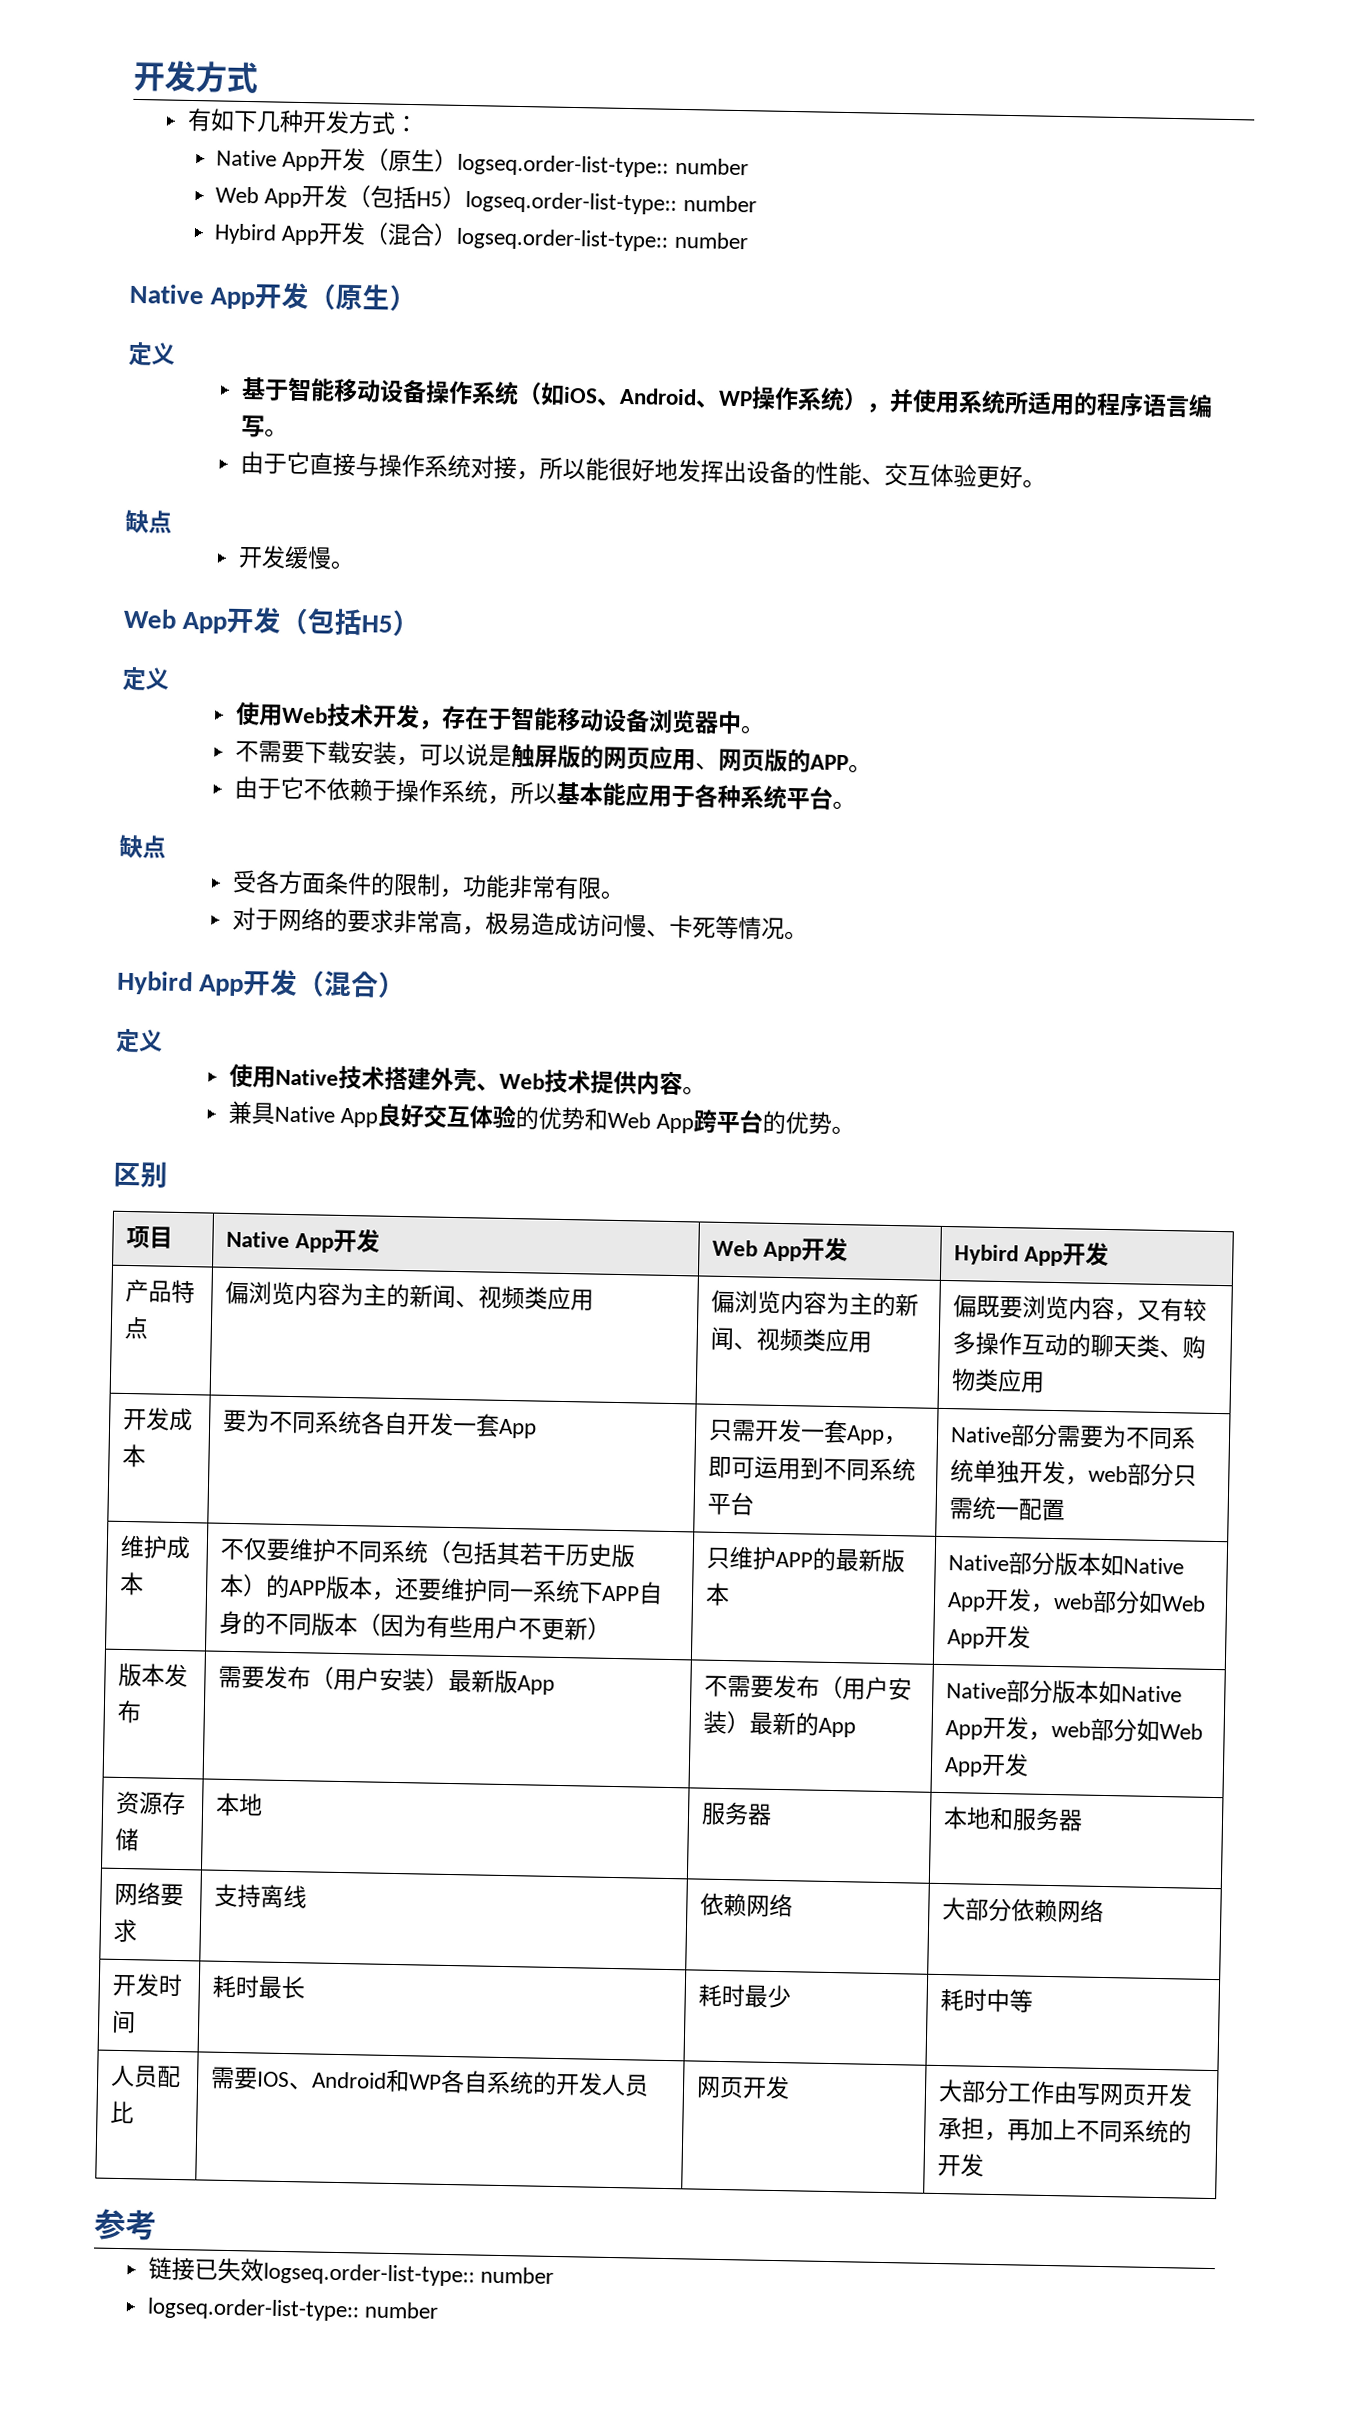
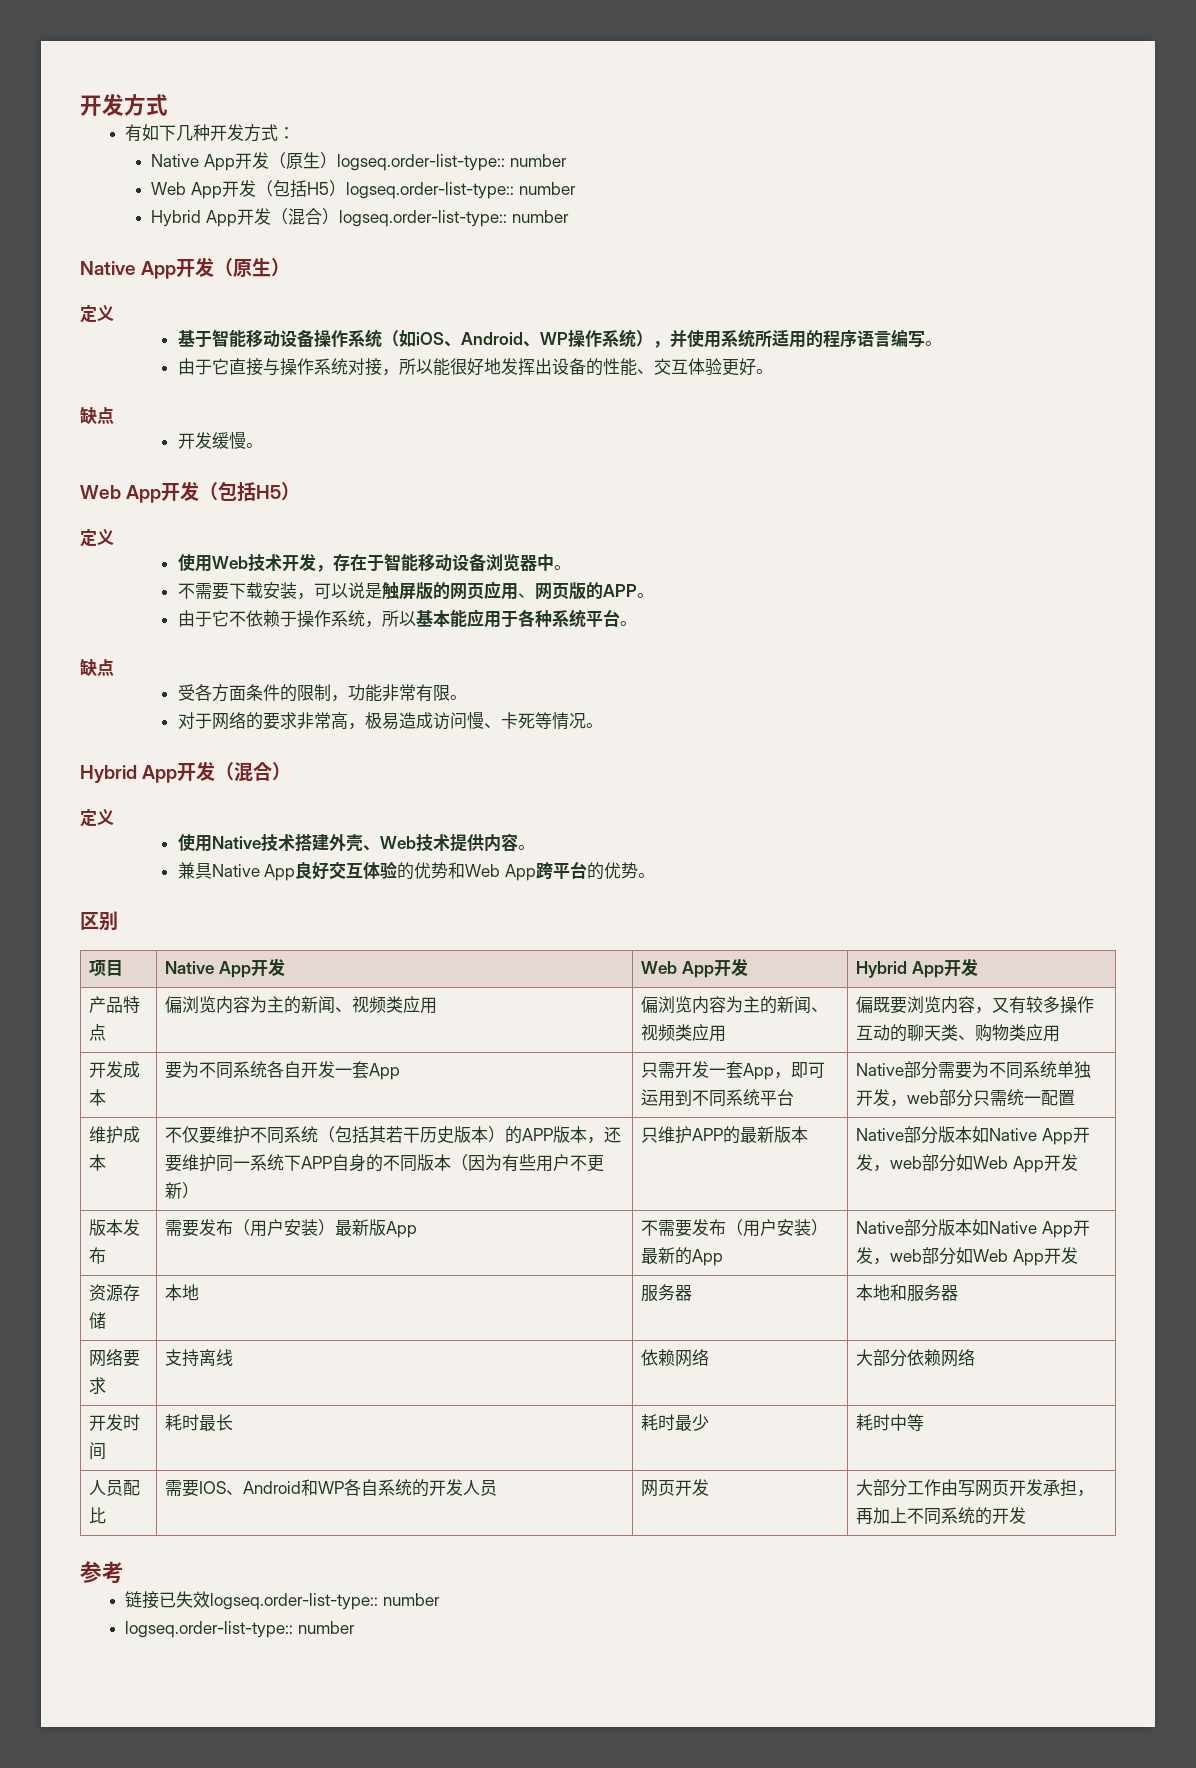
[214,223,278,245] Hybird -> [151,210,202,227] Hybrid
[116,970,193,996] Hybird -> [80,765,137,783] Hybrid
[954,1244,1020,1266] Hybird -> [856,961,908,978] Hybrid

